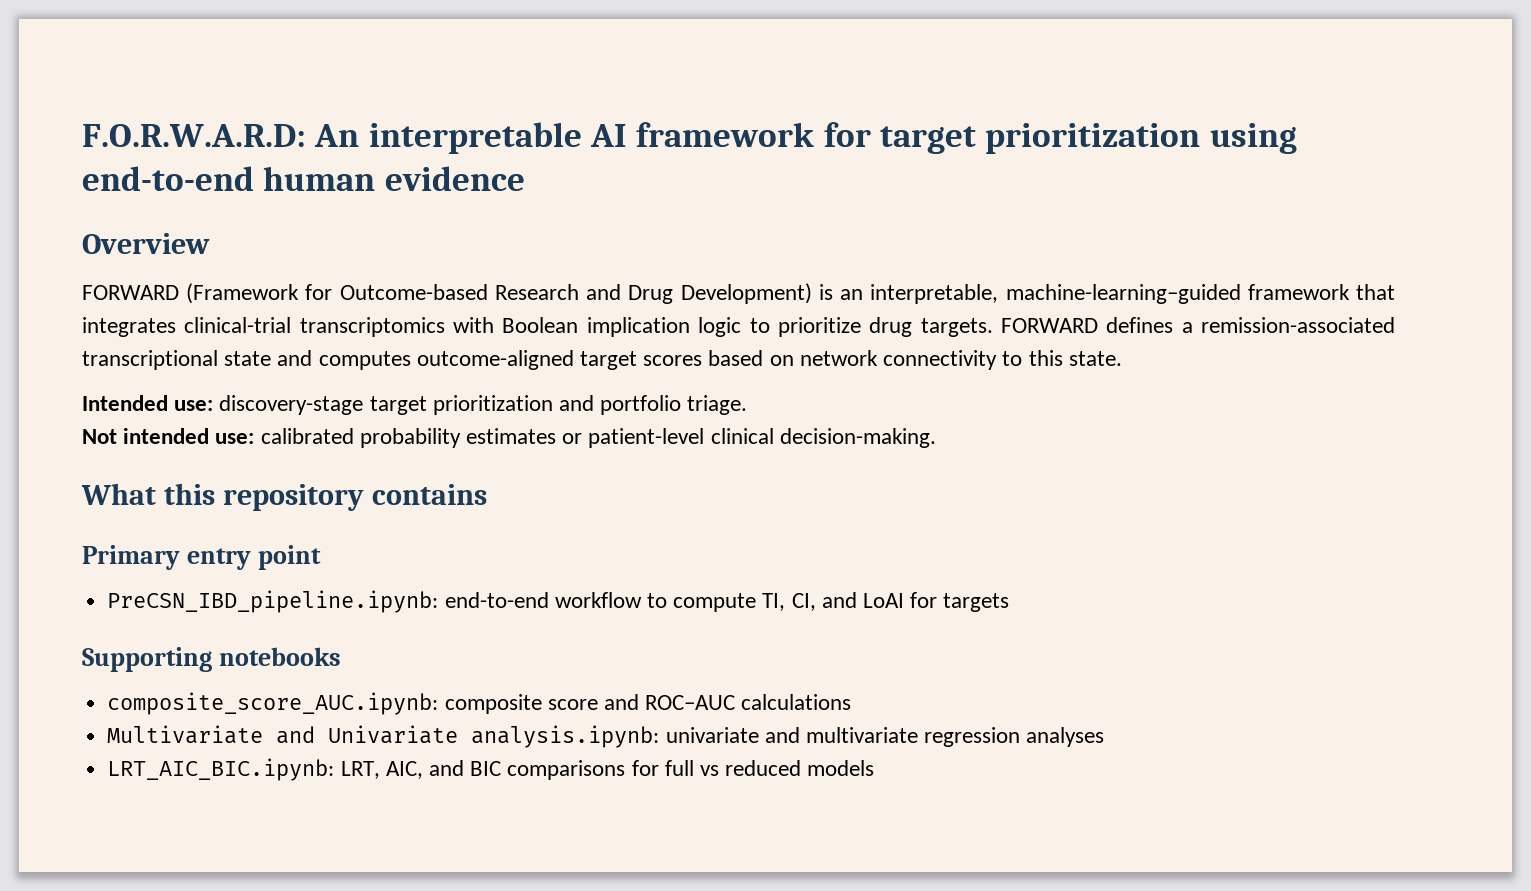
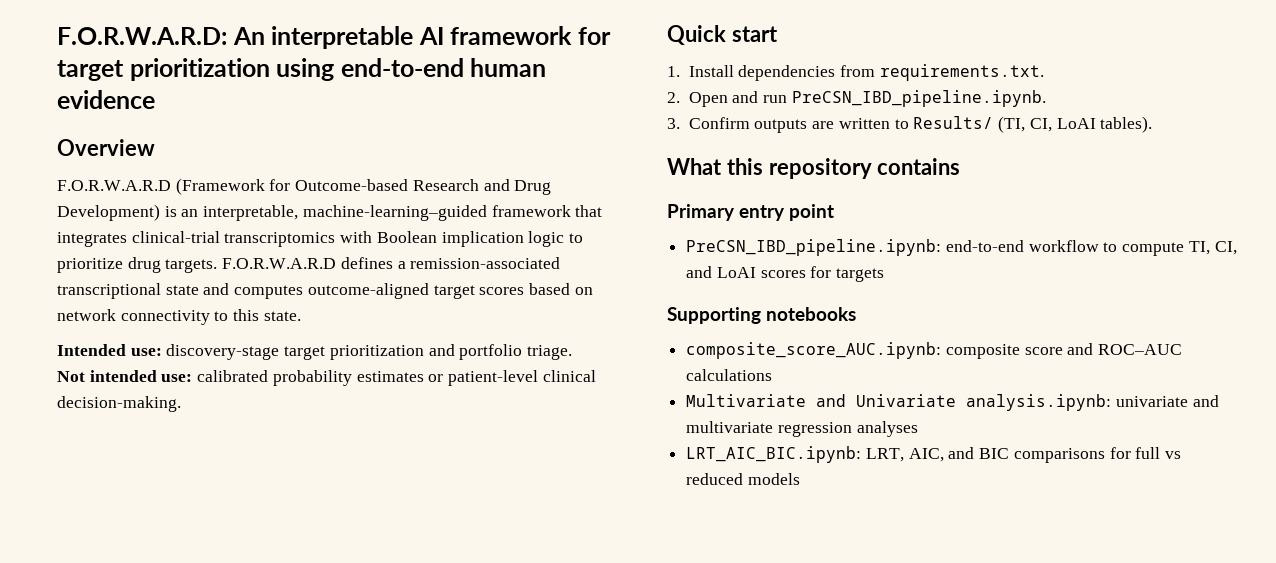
[82,285,179,300] FORWARD -> [57,180,171,191] F.O.R.W.A.R.D
[1000,318,1098,333] FORWARD -> [222,258,337,269] F.O.R.W.A.R.D
(936, 438) none -> [667,25,778,45] [667,64,1044,81] [667,90,1046,107] [667,116,1153,133] // Quick start // 1. Install dependencies from requirements.txt. // 2. Open and run PreCSN_IBD_pipeline.ipynb. // 3. Confirm outputs are written to Results/ (TI, CI, LoAI tables).
(904, 600) none -> [760,270,806,278] scores

